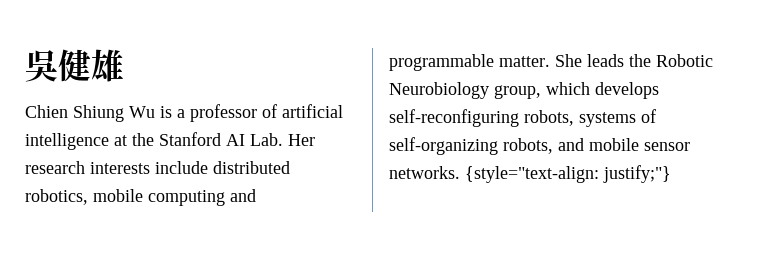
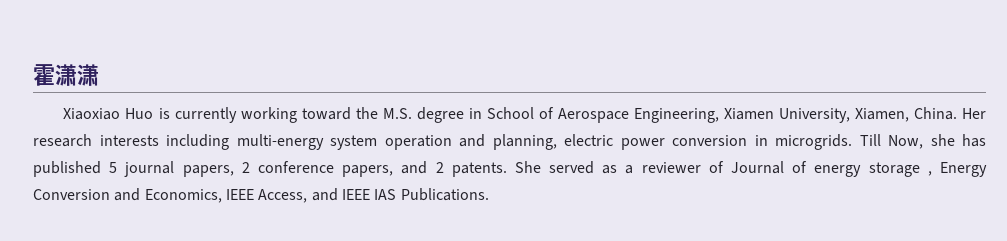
[25,49,124,82] [25,104,343,122] [25,132,315,150] [25,161,290,174] [25,189,256,206] [389,54,713,71] [389,82,659,99] [389,109,656,127] [389,137,690,155] [389,165,671,183] 吳健雄 // Chien Shiung Wu is a professor of artificial intelligence at the Stanford AI Lab. Her research interests include distributed robotics, mobile computing and programmable matter. She leads the Robotic Neurobiology group, which develops self-reconfiguring robots, systems of self-organizing robots, and mobile sensor networks. {style="text-align: justify;"} -> [33,64,99,86] [63,107,987,123] [33,134,986,150] [33,161,987,177] [33,188,489,203] 霍潇潇 // Xiaoxiao Huo is currently working toward the M.S. degree in School of Aerospace Engineering, Xiamen University, Xiamen, China. Her research interests including multi-energy system operation and planning, electric power conversion in microgrids. Till Now, she has published 5 journal papers, 2 conference papers, and 2 patents. She served as a reviewer of Journal of energy storage , Energy Conversion and Economics, IEEE Access, and IEEE IAS Publications.

